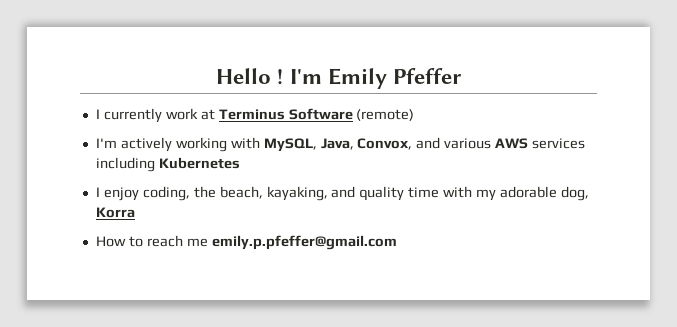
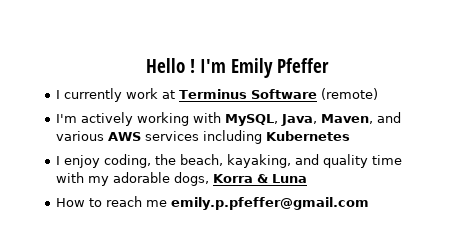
[357,138,413,150] Convox, -> [321,114,374,124] Maven,
[560,186,589,201] dog, -> [174,172,210,186] dogs,
(135, 212) none -> [257,174,308,183] & Luna

